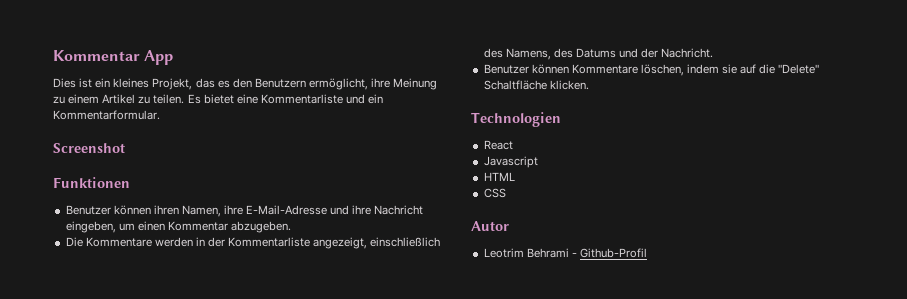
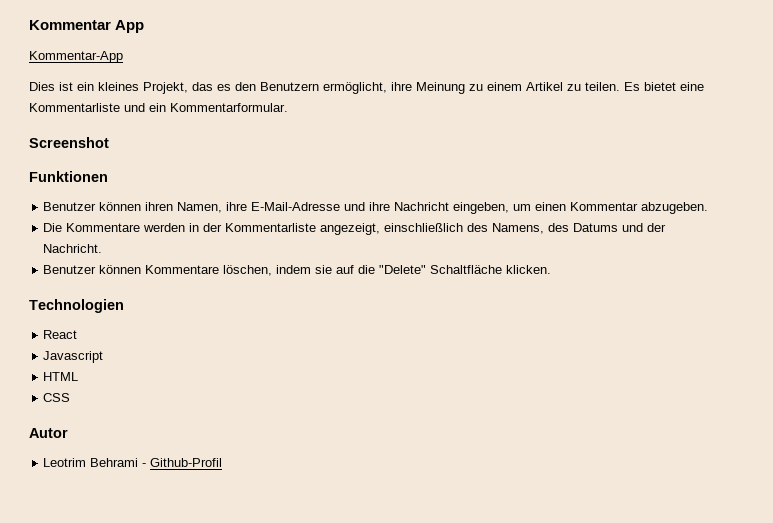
(174, 57) none -> [29,51,123,63] // Kommentar-App

